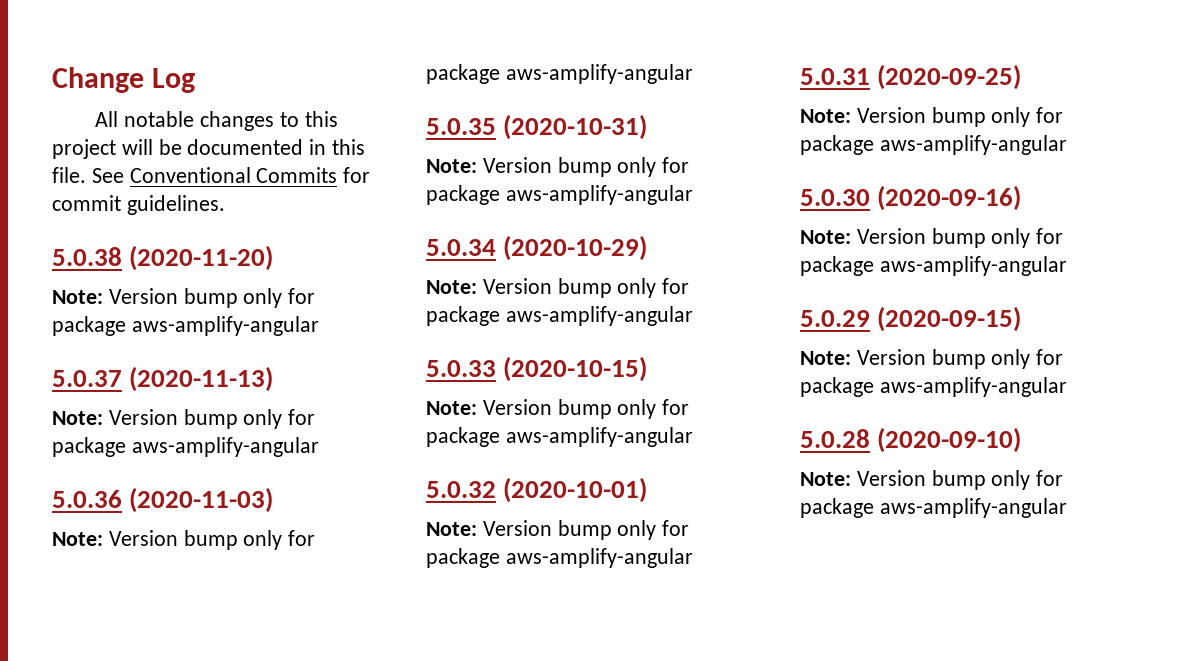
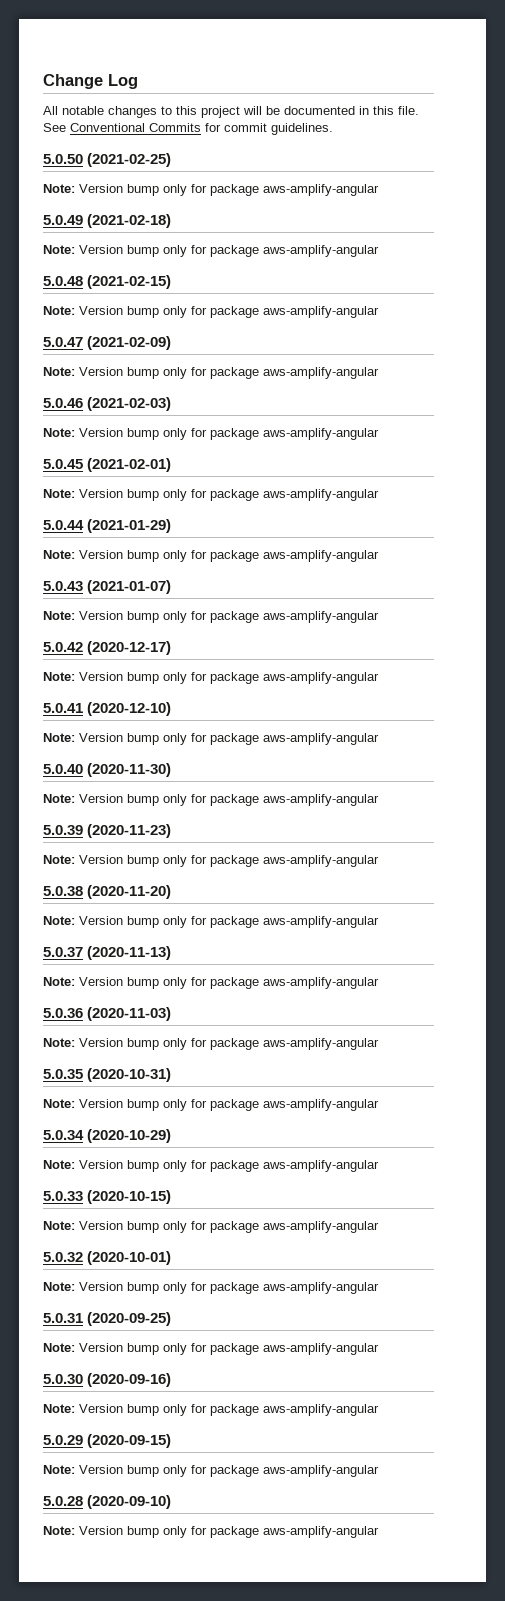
(225, 205) none -> [43,153,172,167] [43,184,379,196] [43,214,172,228] [43,245,379,257] [43,275,172,289] [43,306,379,318] [43,336,172,350] [43,367,379,379] [43,397,172,411] [43,428,379,440] [43,458,172,472] [43,489,379,501] [43,519,172,533] [43,550,379,562] [43,580,172,594] [43,611,379,623] [43,641,172,655] [43,672,379,684] [43,702,172,716] [43,733,379,745] [43,763,172,777] [43,794,379,806] [43,824,172,838] [43,855,379,867] // 5.0.50 (2021-02-25) // Note: Version bump only for package aws-amplify-angular // 5.0.49 (2021-02-18) // Note: Version bump only for package aws-amplify-angular // 5.0.48 (2021-02-15) // Note: Version bump only for package aws-amplify-angular // 5.0.47 (2021-02-09) // Note: Version bump only for package aws-amplify-angular // 5.0.46 (2021-02-03) // Note: Version bump only for package aws-amplify-angular // 5.0.45 (2021-02-01) // Note: Version bump only for package aws-amplify-angular // 5.0.44 (2021-01-29) // Note: Version bump only for package aws-amplify-angular // 5.0.43 (2021-01-07) // Note: Version bump only for package aws-amplify-angular // 5.0.42 (2020-12-17) // Note: Version bump only for package aws-amplify-angular // 5.0.41 (2020-12-10) // Note: Version bump only for package aws-amplify-angular // 5.0.40 (2020-11-30) // Note: Version bump only for package aws-amplify-angular // 5.0.39 (2020-11-23) // Note: Version bump only for package aws-amplify-angular

